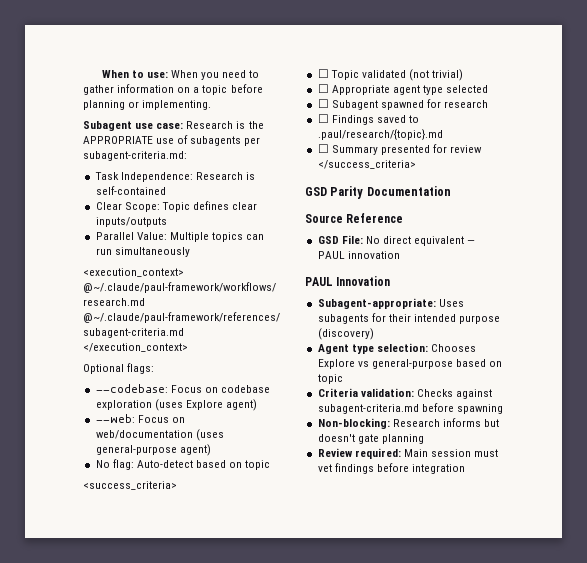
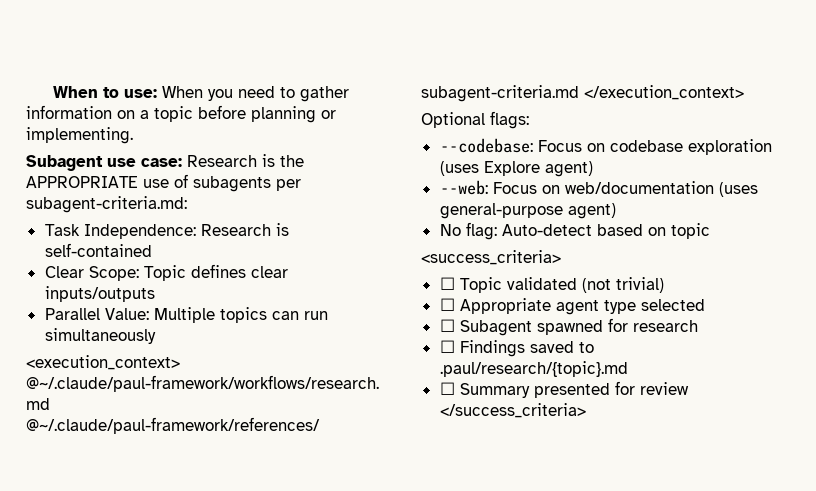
[305,186,451,199] [305,213,404,223] [317,235,476,246] [317,251,400,259] [305,276,391,286] [317,298,464,309] [317,313,501,324] [317,328,374,340] [317,343,476,354] [317,359,503,369] [317,374,343,384] [317,388,492,399] [317,403,503,414] [317,418,499,429] [317,434,424,444] [317,448,499,459] [317,463,465,474] // GSD Parity Documentation // Source Reference // GSD File: No direct equivalent — PAUL innovation // PAUL Innovation // Subagent-appropriate: Uses subagents for their intended purpose (discovery) // Agent type selection: Chooses Explore vs general-purpose based on topic // Criteria validation: Checks against subagent-criteria.md before spawning // Non-blocking: Research informs but doesn't gate planning // Review required: Main session must vet findings before integration -> (586, 410) none

